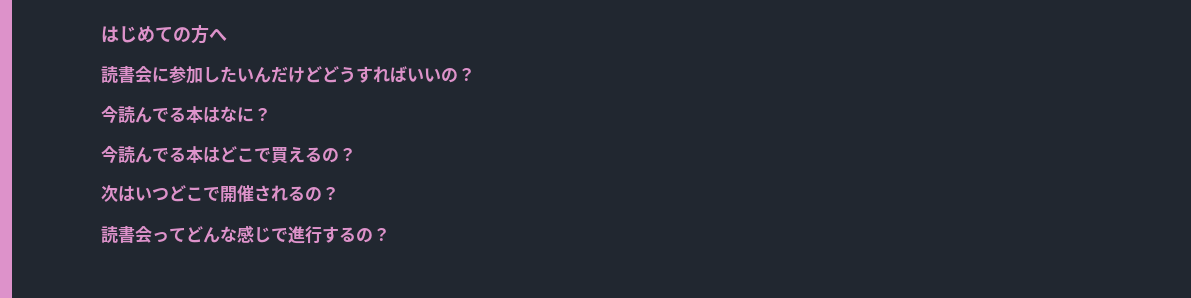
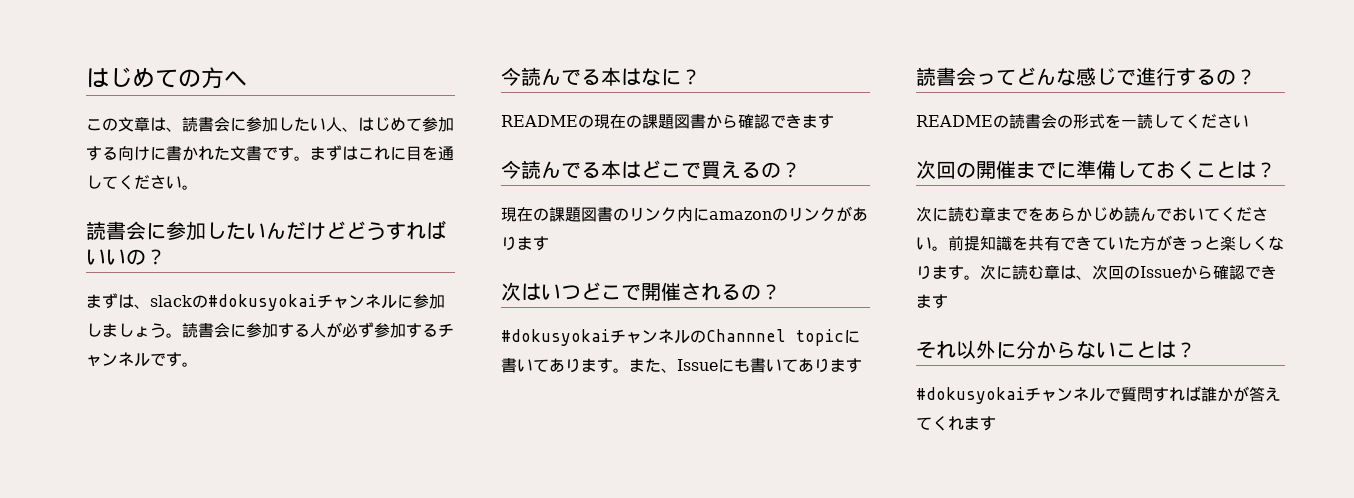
(227, 34) none -> [86,116,454,132] [86,145,454,161] [86,175,198,190] // この文章は、読書会に参加したい人、はじめて参加する向けに書かれた文書です。まずはこれに目を通してください。
(475, 74) none -> [86,293,445,311] [86,322,454,338] [86,352,198,367] // まずは、slackの#dokusyokaiチャンネルに参加しましょう。読書会に参加する人が必ず参加するチャンネルです。
(271, 114) none -> [501,114,834,129] // READMEの現在の課題図書から確認できます
(356, 154) none -> [501,206,868,222] [501,236,549,251] // 現在の課題図書のリンク内にamazonのリンクがあります
(339, 193) none -> [501,329,860,346] [501,358,862,373] // #dokusyokaiチャンネルのChannnel topicに書いてあります。また、Issueにも書いてあります
(390, 234) none -> [916,113,1249,129] [916,160,1276,179] [916,206,1268,222] [916,235,1284,251] [916,264,1277,280] [916,294,948,309] [916,340,1196,359] [916,386,1281,404] [916,416,996,431] // READMEの読書会の形式を一読してください // 次回の開催までに準備しておくことは？ // 次に読む章までをあらかじめ読んでおいてください。前提知識を共有できていた方がきっと楽しくなります。次に読む章は、次回のIssueから確認できます // それ以外に分からないことは？ // #dokusyokaiチャンネルで質問すれば誰かが答えてくれます

